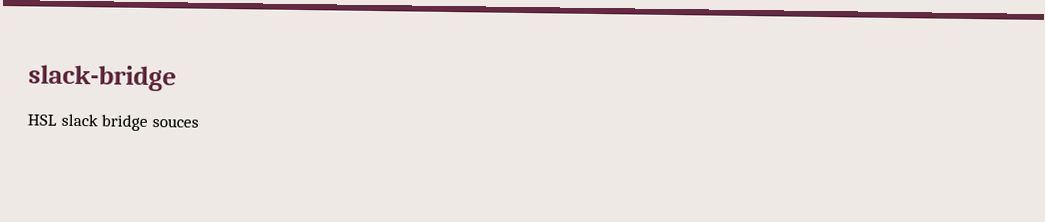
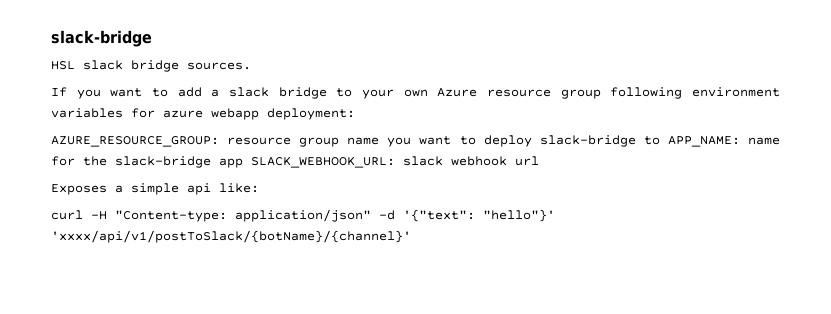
[151,118,199,128] souces -> [187,62,251,70] [51,87,780,99] [51,108,355,120] [51,135,780,147] [51,156,539,168] [51,183,259,195] [51,209,555,222] [51,230,411,243] sources. // If you want to add a slack bridge to your own Azure resource group following environment variables for azure webapp deployment: // AZURE_RESOURCE_GROUP: resource group name you want to deploy slack-bridge to APP_NAME: name for the slack-bridge app SLACK_WEBHOOK_URL: slack webhook url // Exposes a simple api like: // curl -H "Content-type: application/json" -d '{"text": "hello"}' 'xxxx/api/v1/postToSlack/{botName}/{channel}'

